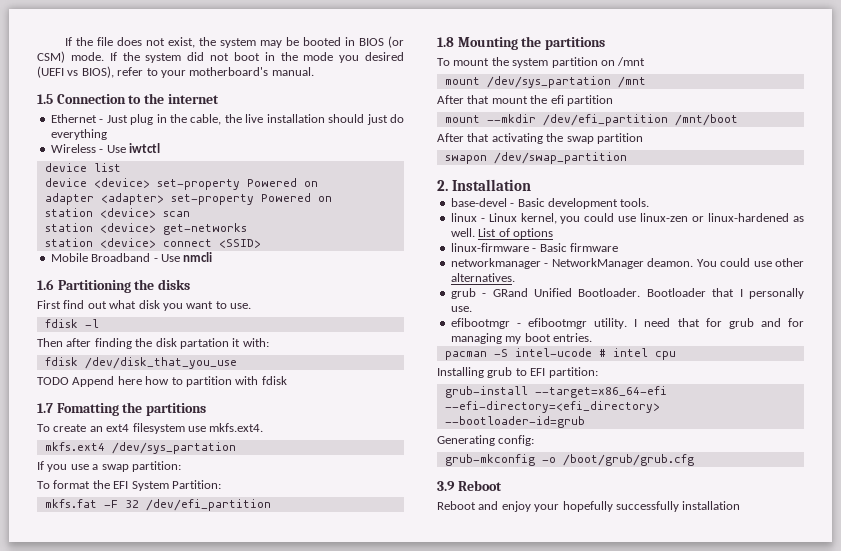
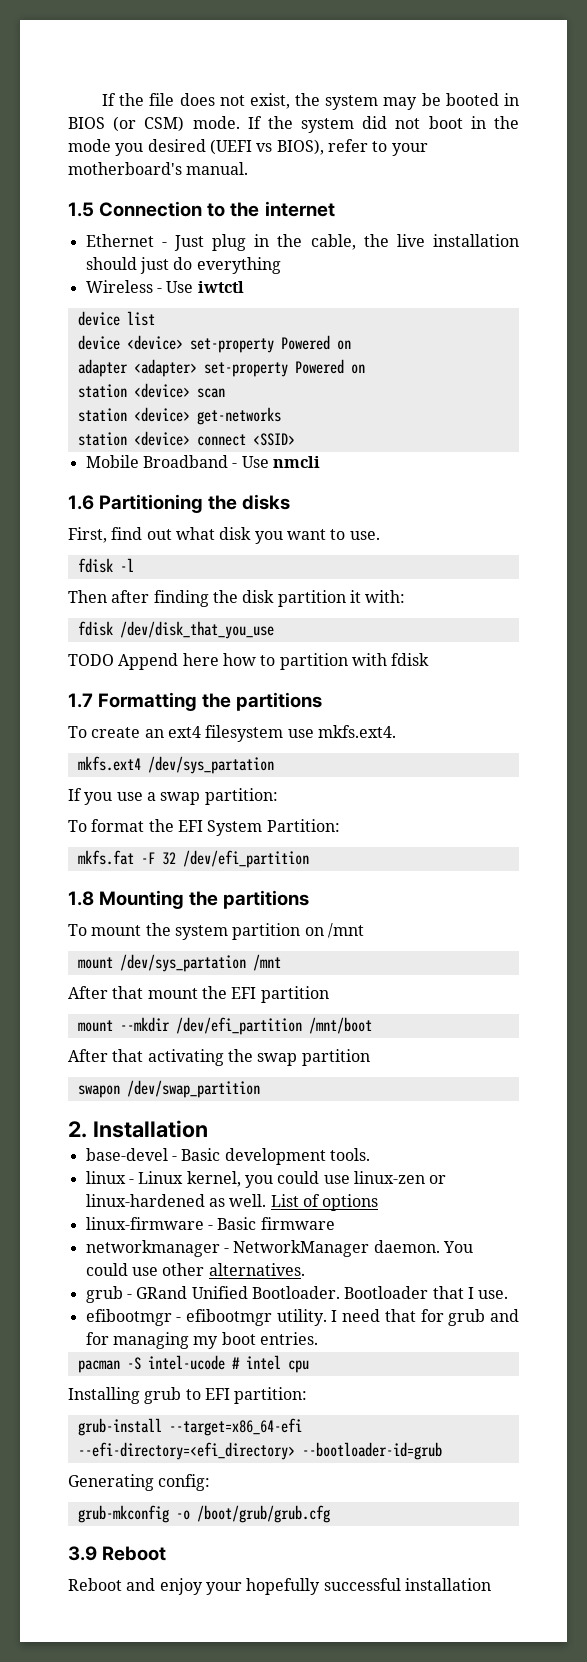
[37,300,61,309] First -> [68,527,107,543] First,
[179,338,229,349] partation -> [277,590,346,607] partition
[56,403,119,416] Fomatting -> [98,692,198,711] Formatting
[550,95,564,104] efi -> [231,987,257,999] EFI
[647,258,694,267] deamon. -> [373,1240,440,1253] daemon.
[749,288,804,299] personally -> (474, 1293) none
[615,501,679,512] successfully -> [323,1578,401,1591] successful

